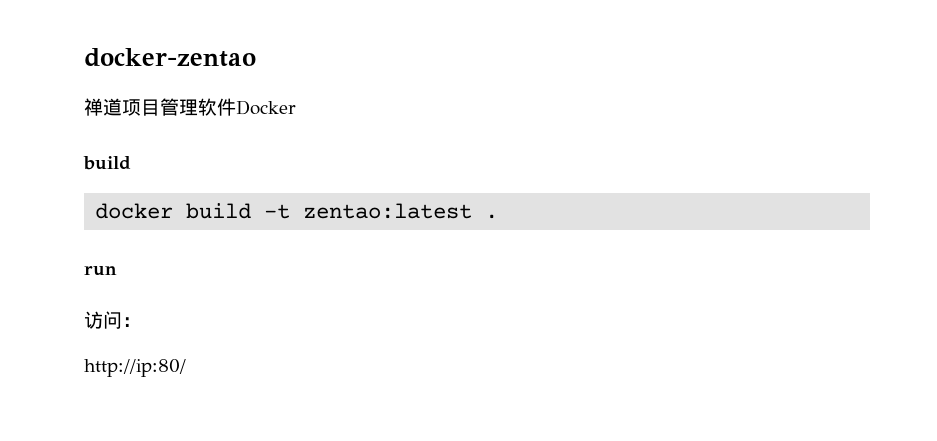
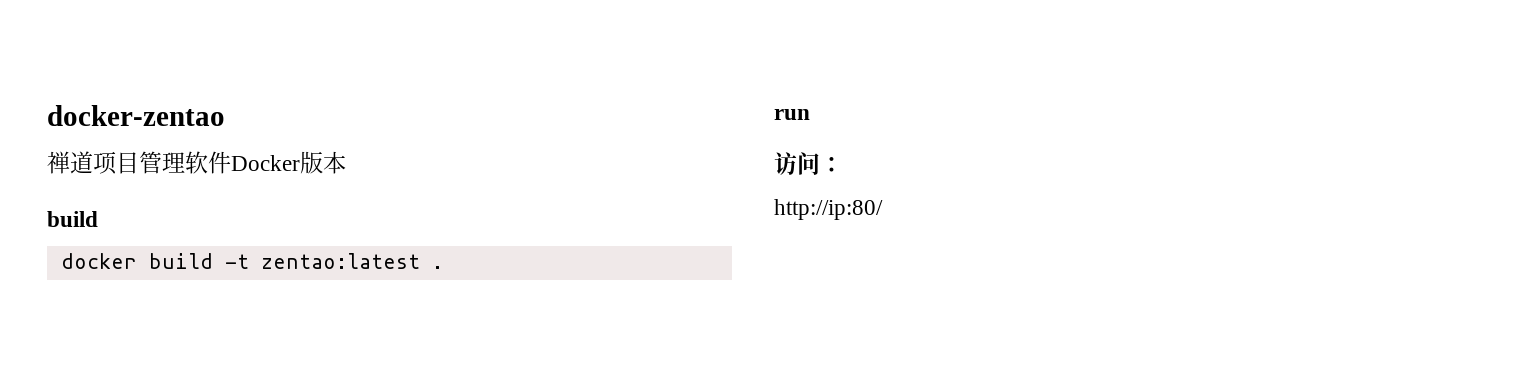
(296, 107) none -> [300,151,346,174] 版本

